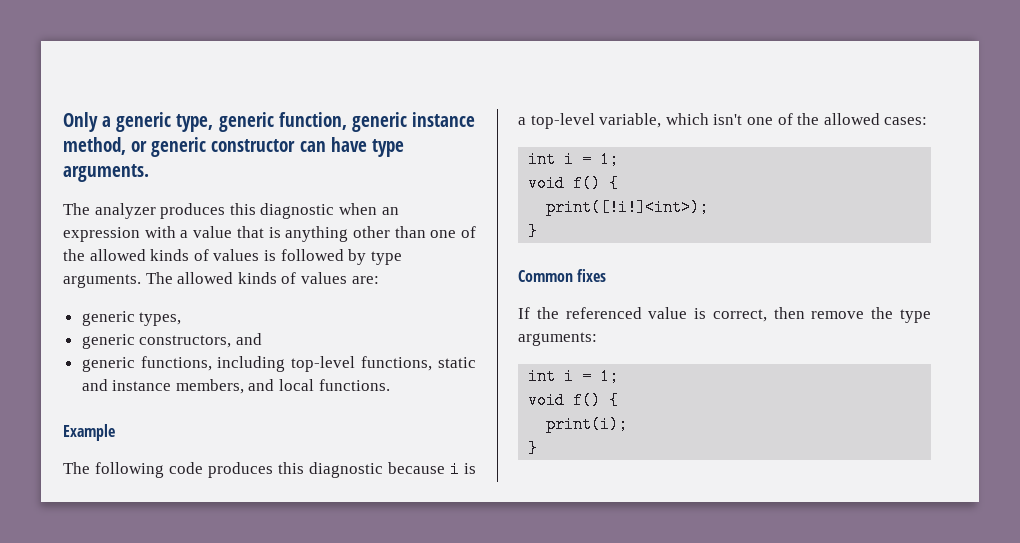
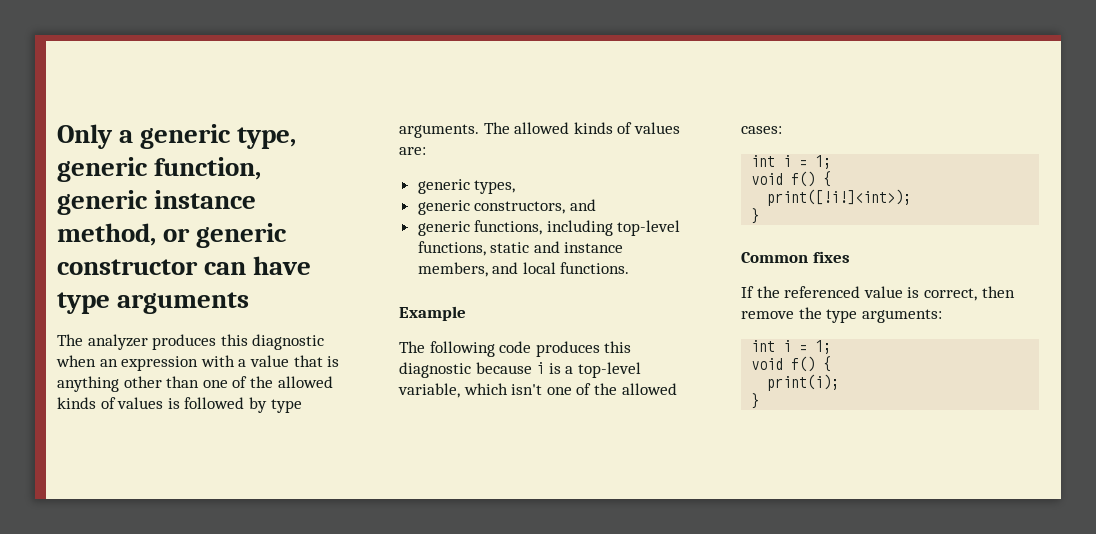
[63,164,149,182] arguments. -> [117,292,250,314] arguments

